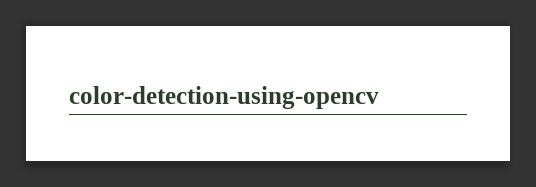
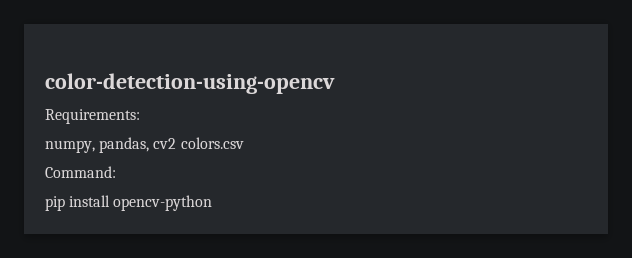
(379, 97) none -> [45,109,140,124] [45,137,244,153] [45,166,116,178] [45,195,213,211] // Requirements: // numpy, pandas, cv2 colors.csv // Command: // pip install opencv-python

